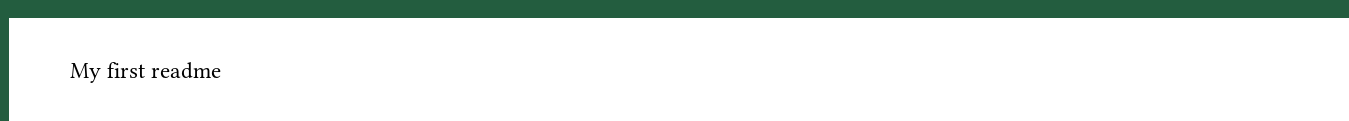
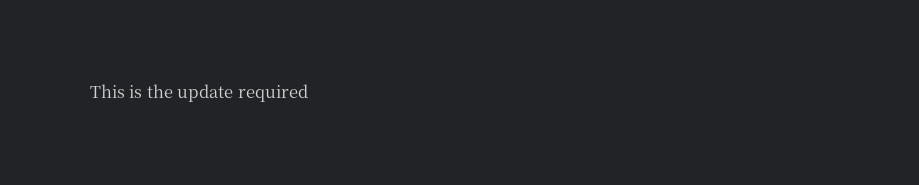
[70,62,222,83] My first readme -> [90,84,308,102] This is the update required

